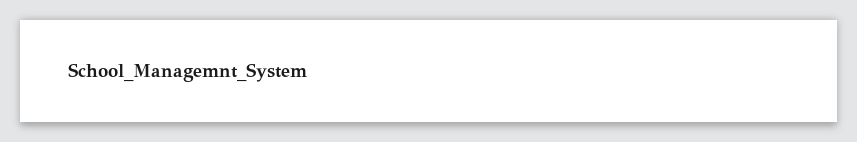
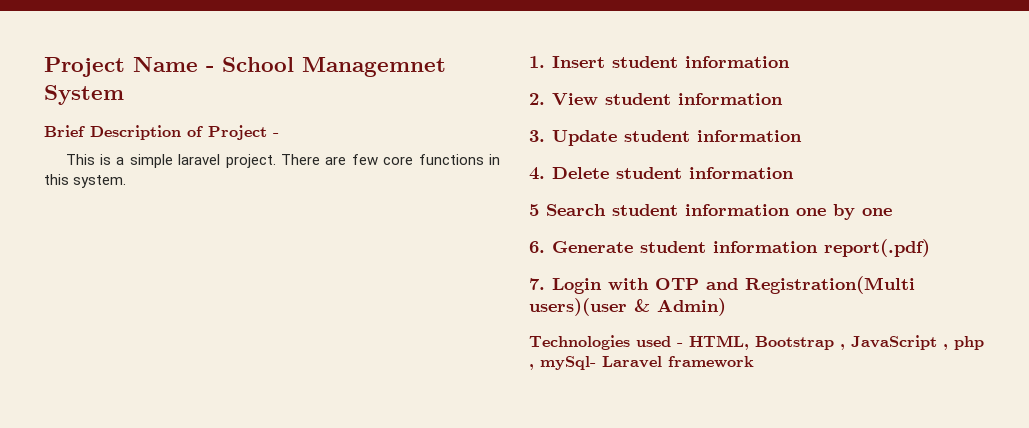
[68,63,307,82] School_Managemnt_System -> [44,57,446,77] [44,85,124,105] [44,125,279,140] [65,154,500,168] [44,174,127,188] [529,56,790,68] [529,93,783,105] [529,130,802,146] [529,167,794,180] [529,204,892,220] [529,239,930,257] [529,276,915,294] [529,298,726,316] [529,335,984,350] [529,356,754,370] Project Name - School Managemnet System // Brief Description of Project - // This is a simple laravel project. There are few core functions in this system. // 1. Insert student information // 2. View student information // 3. Update student information // 4. Delete student information // 5 Search student information one by one // 6. Generate student information report(.pdf) // 7. Login with OTP and Registration(Multi users)(user & Admin) // Technologies used - HTML, Bootstrap , JavaScript , php , mySql- Laravel framework

